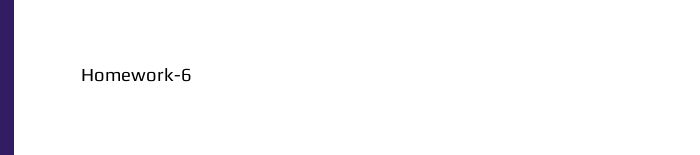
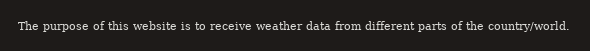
[81,68,192,82] Homework-6 -> [18,21,570,32] The purpose of this website is to receive weather data from different parts of the country/world.

